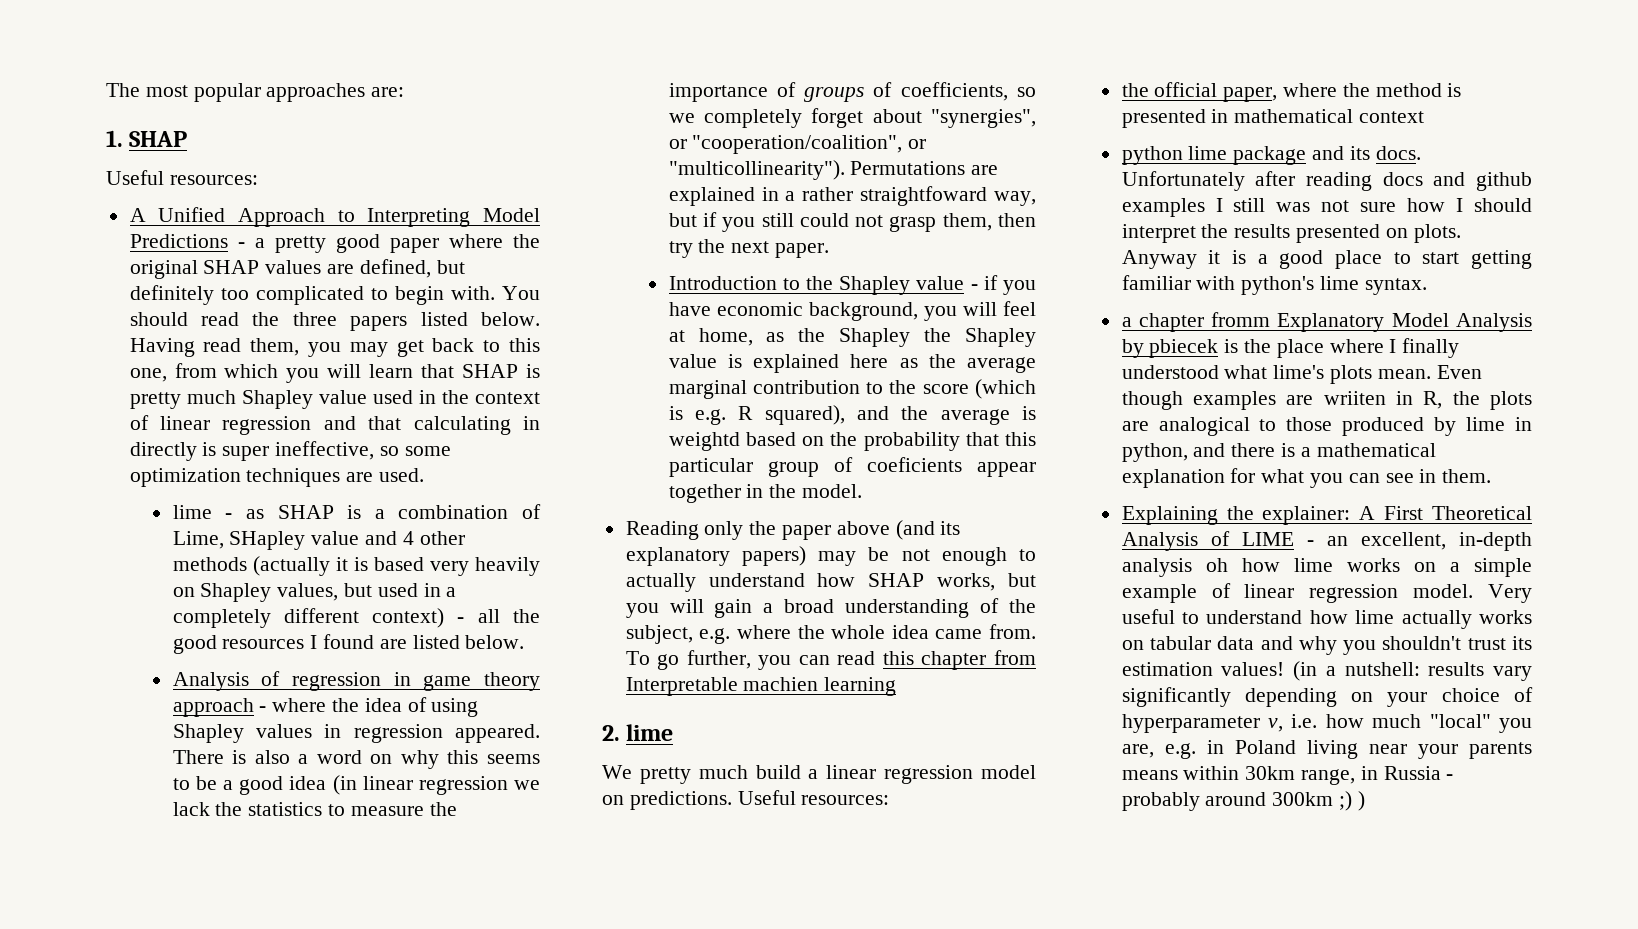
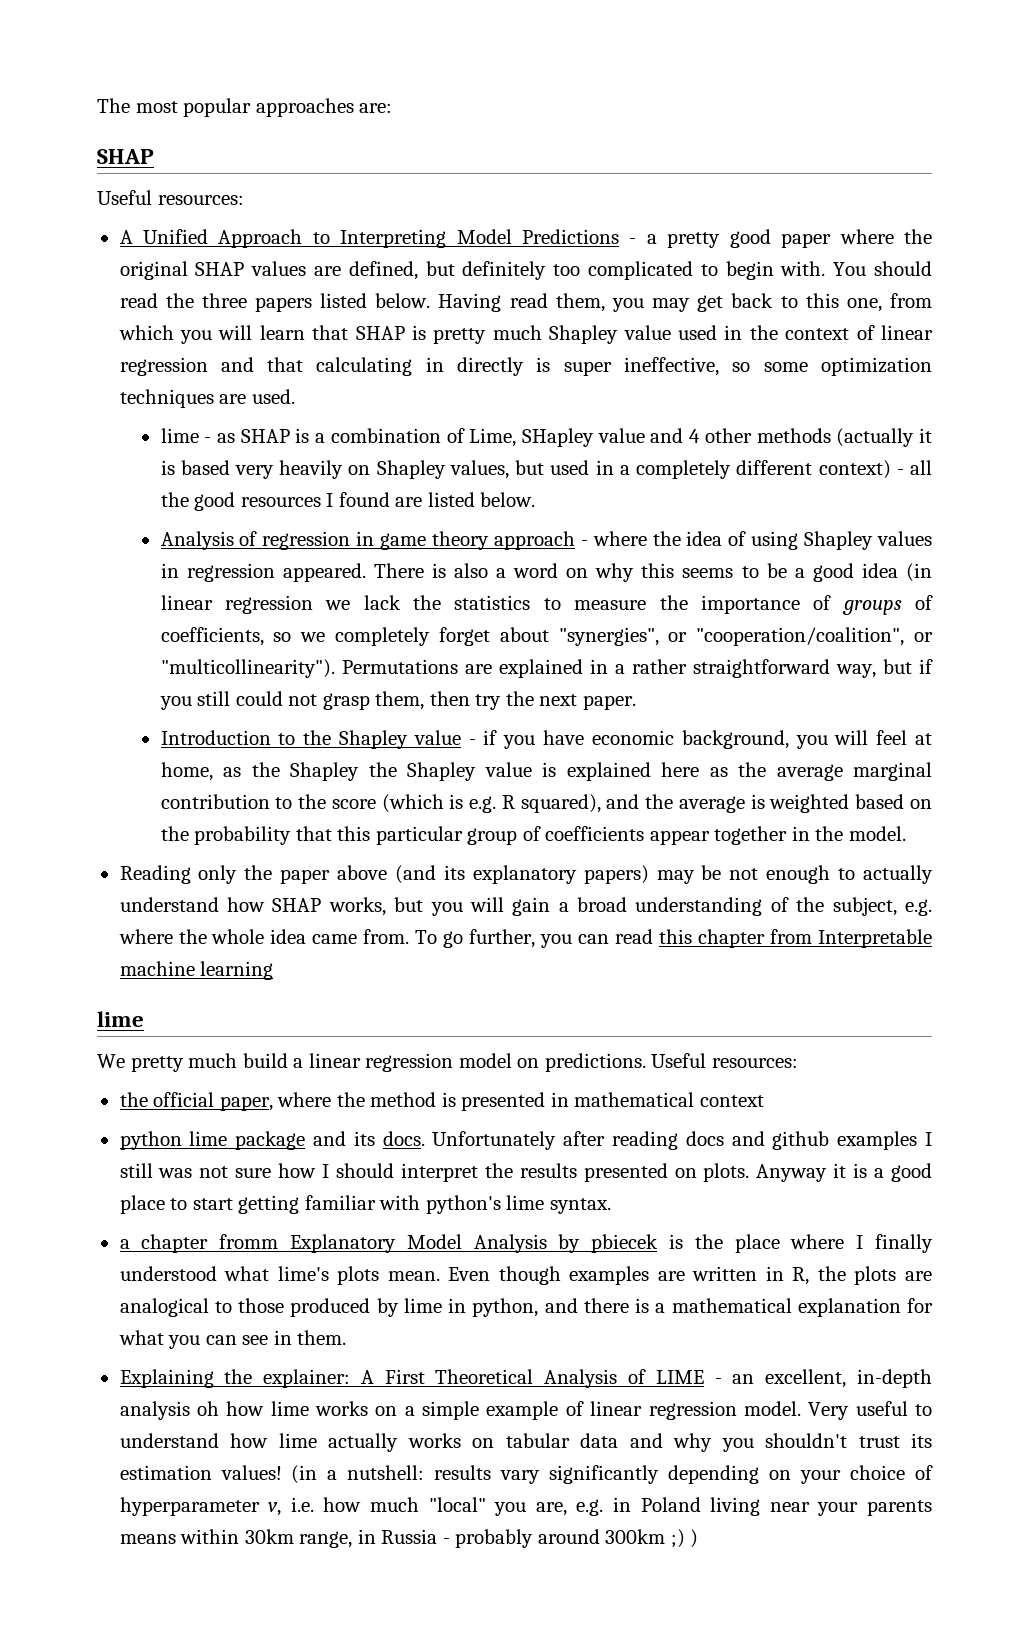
[106,130,123,147] 1. -> (393, 108) none
[860,186,988,206] straightfoward -> [692,659,830,678] straightforward
[668,432,740,451] weightd -> [769,794,850,813] weighted
[866,457,962,472] coeficients -> [545,826,645,841] coefficients
[743,677,819,691] machien -> [119,961,195,976] machine
[602,725,620,741] 2. -> (274, 970) none
[1323,391,1386,405] wriiten -> [692,1266,758,1281] written

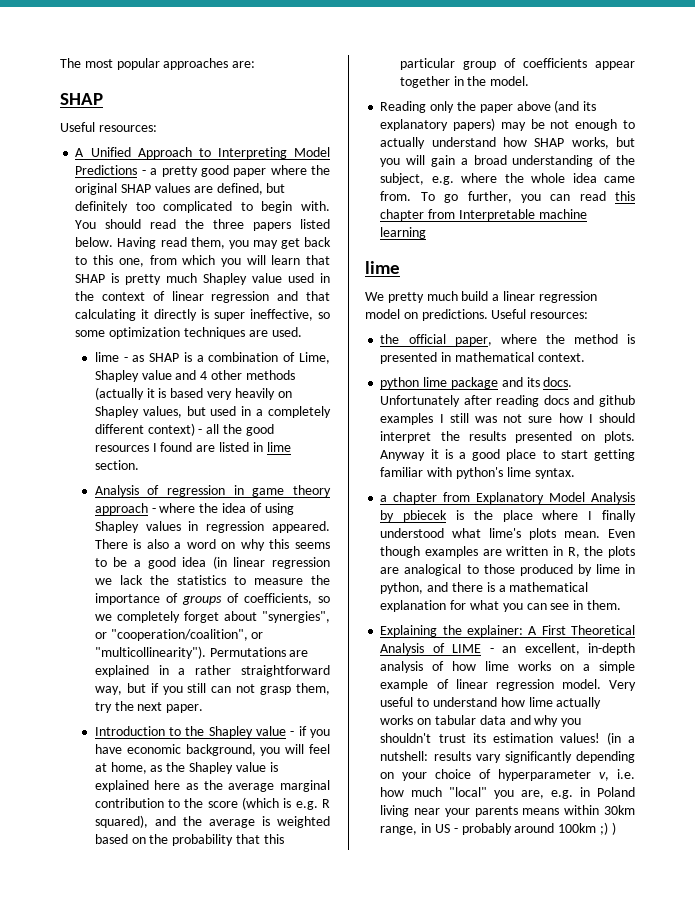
[425,357,444,372] in -> [141,309,150,319] it
[521,428,594,447] SHapley -> [94,370,139,382] Shapley
[480,492,536,507] below. -> [252,442,291,452] [94,460,139,470] in lime section.
[235,691,283,706] could -> [211,686,232,693] can
[429,691,470,706] then -> (330, 689) none
[368,762,477,781] the Shapley -> (233, 768) none
[699,1095,764,1107] context -> [537,353,585,362] context.
[219,1234,279,1249] fromm -> [443,492,471,502] from
[196,1401,219,1416] oh -> [432,661,445,671] of
[381,1529,438,1544] Russia -> [434,824,450,833] US
[605,1529,666,1544] 300km -> [558,823,597,833] 100km

